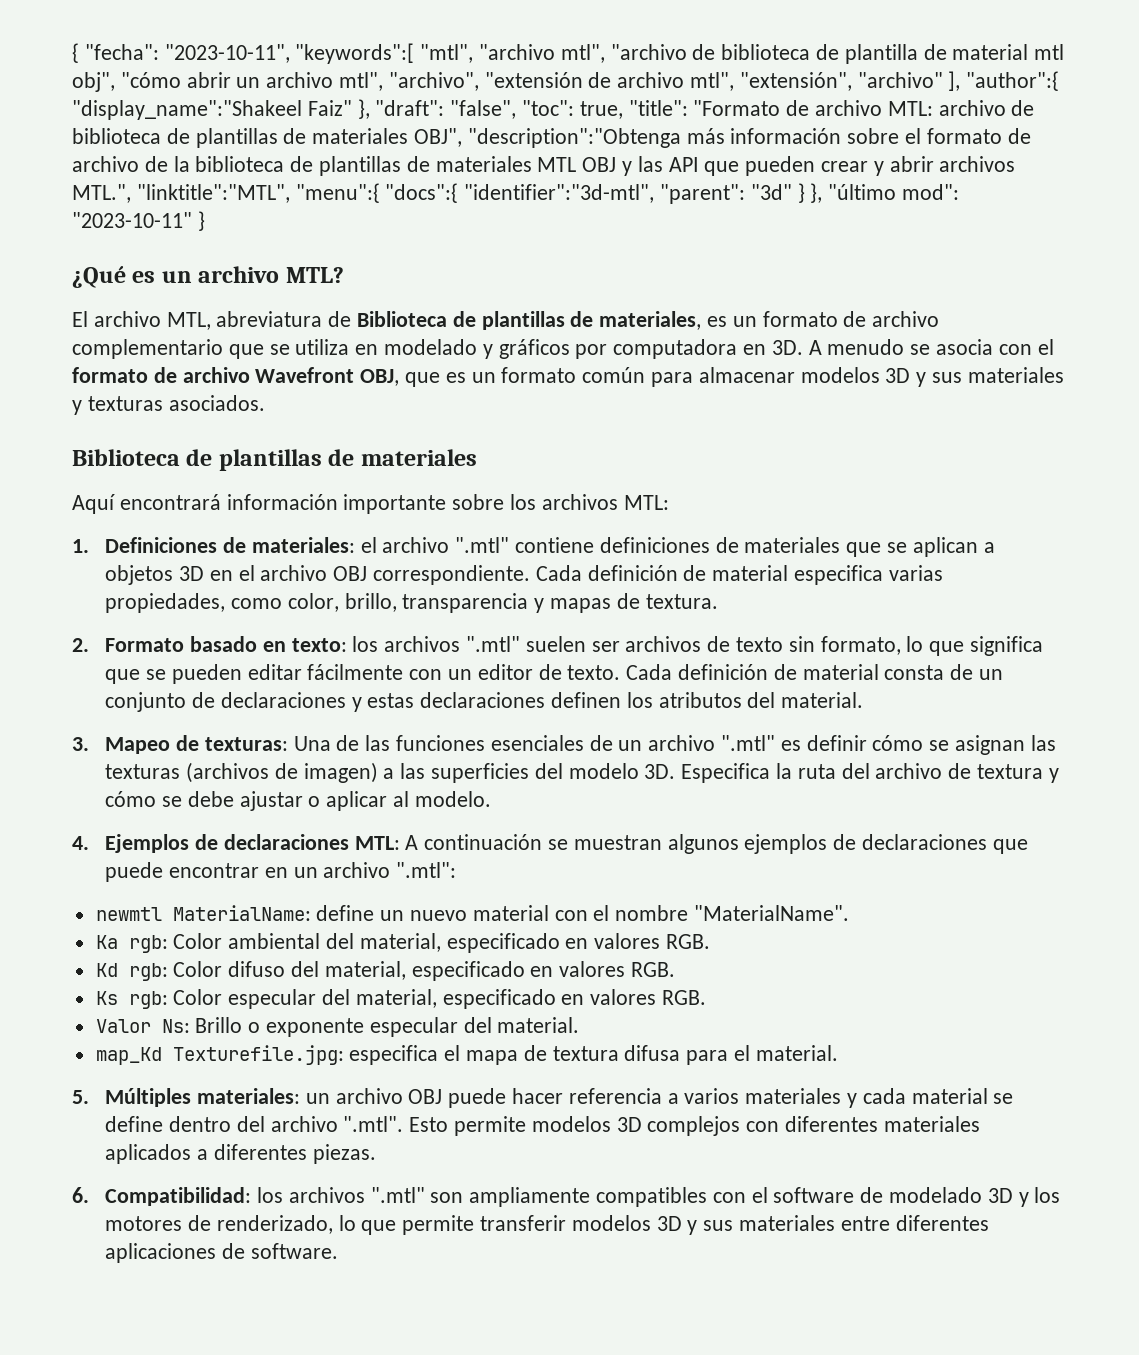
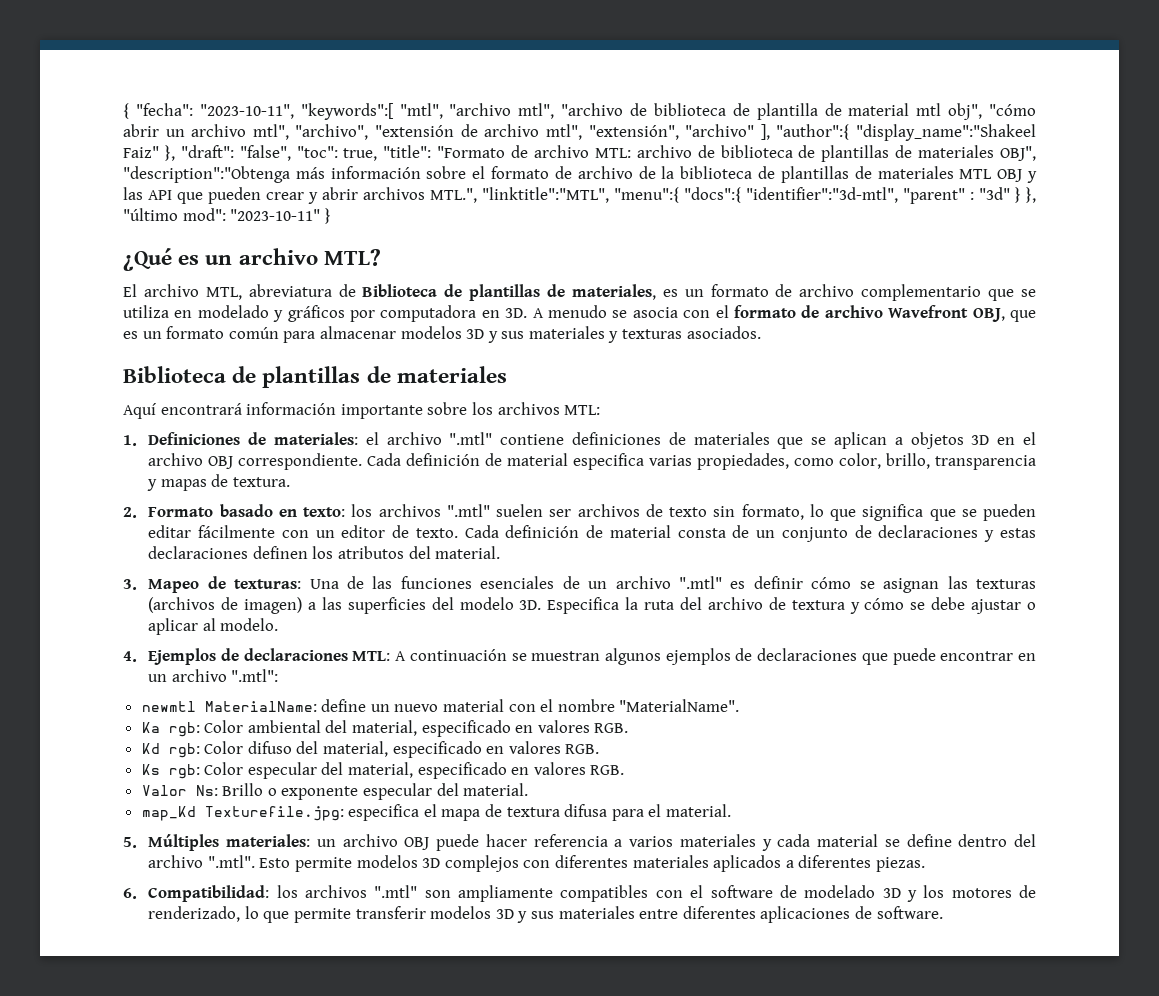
[660,184,746,204] "parent": -> [903,188,974,204] "parent" :

